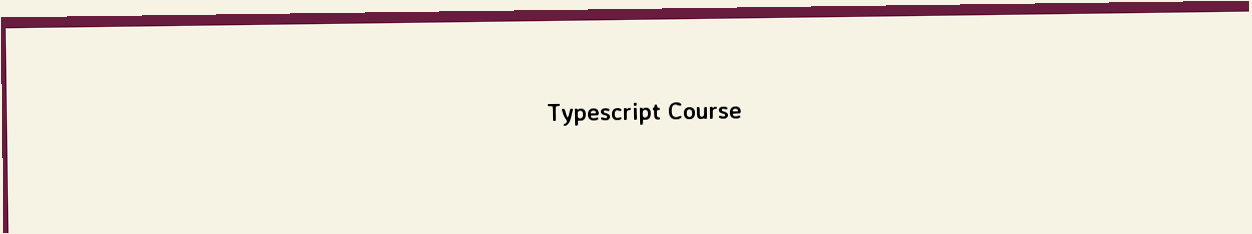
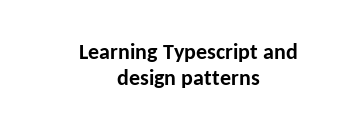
[546,101,743,127] Typescript Course -> [78,43,299,62] [116,69,261,88] Learning Typescript and design patterns

